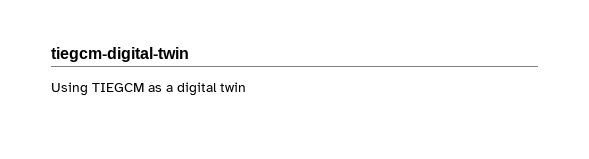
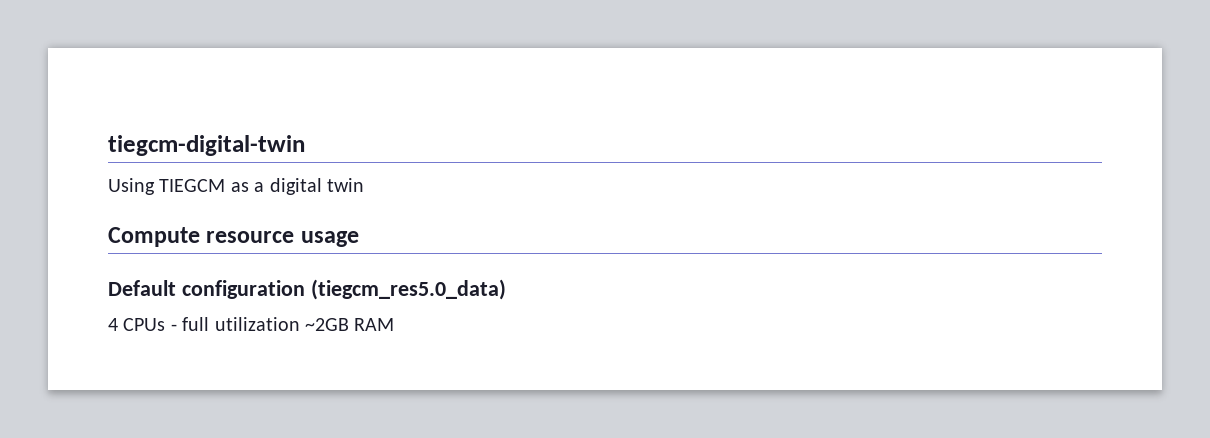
(246, 87) none -> [108,227,359,247] [108,279,506,300] [108,317,395,331] // Compute resource usage // Default configuration (tiegcm_res5.0_data) // 4 CPUs - full utilization ~2GB RAM

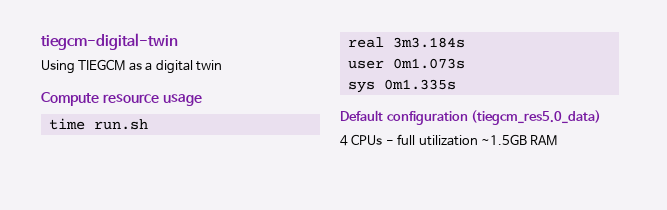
(359, 239) none -> [48,118,148,130] [347,37,465,48] [347,58,465,69] [347,79,456,93] // time run.sh // real 3m3.184s // user 0m1.073s // sys 0m1.335s
[305,318,349,331] ~2GB -> [480,134,527,145] ~1.5GB

